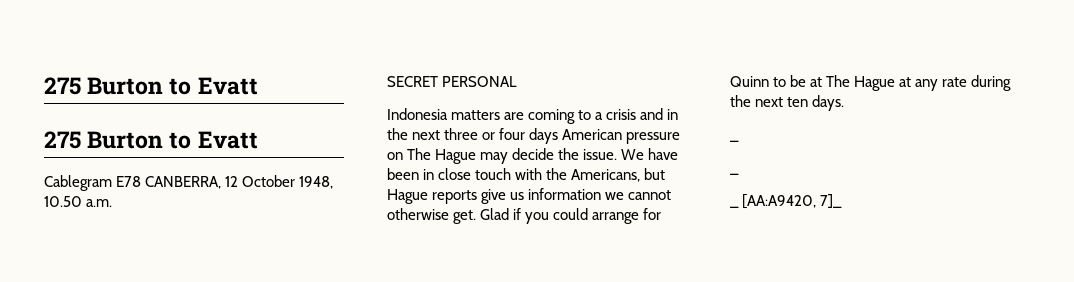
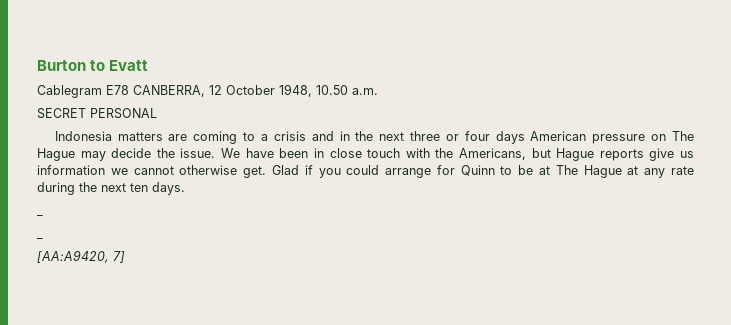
[44,77,258,95] [44,131,81,149] 275 Burton to Evatt // 275 -> (37, 65) none
[730,194,843,209] _ [AA:A9420, 7]_ -> [37,250,125,263] [AA:A9420, 7]

